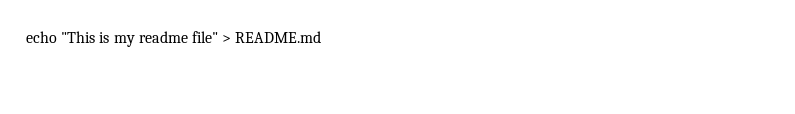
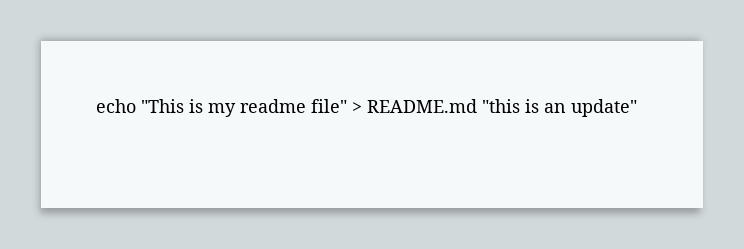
(322, 37) none -> [482,99,637,117] "this is an update"

